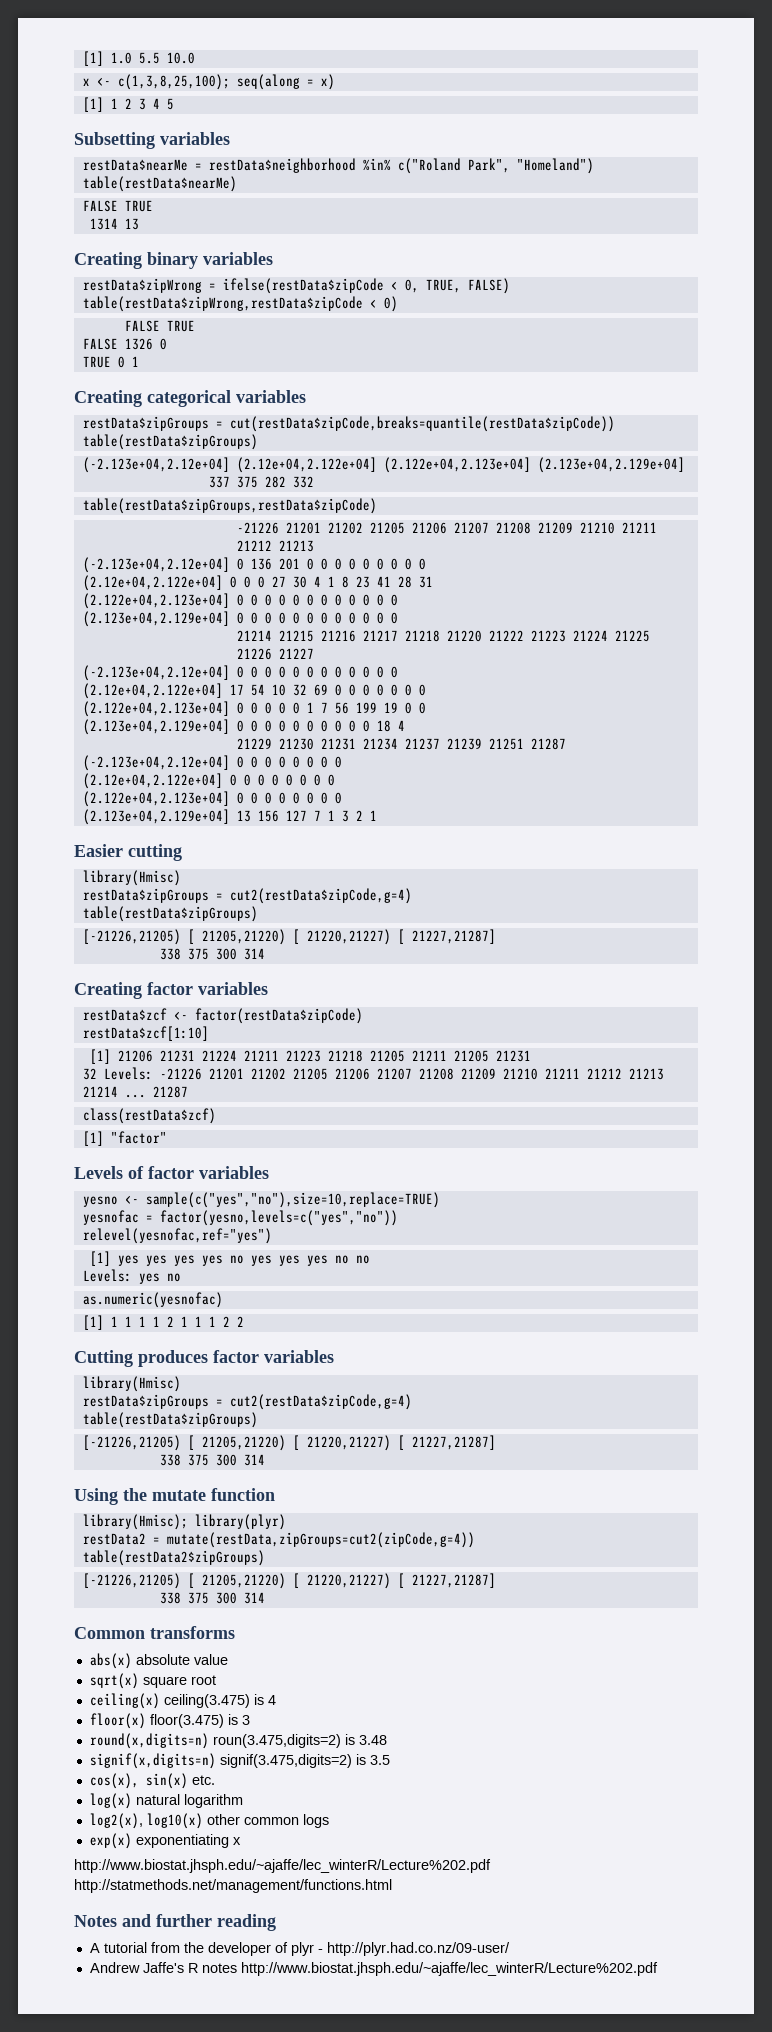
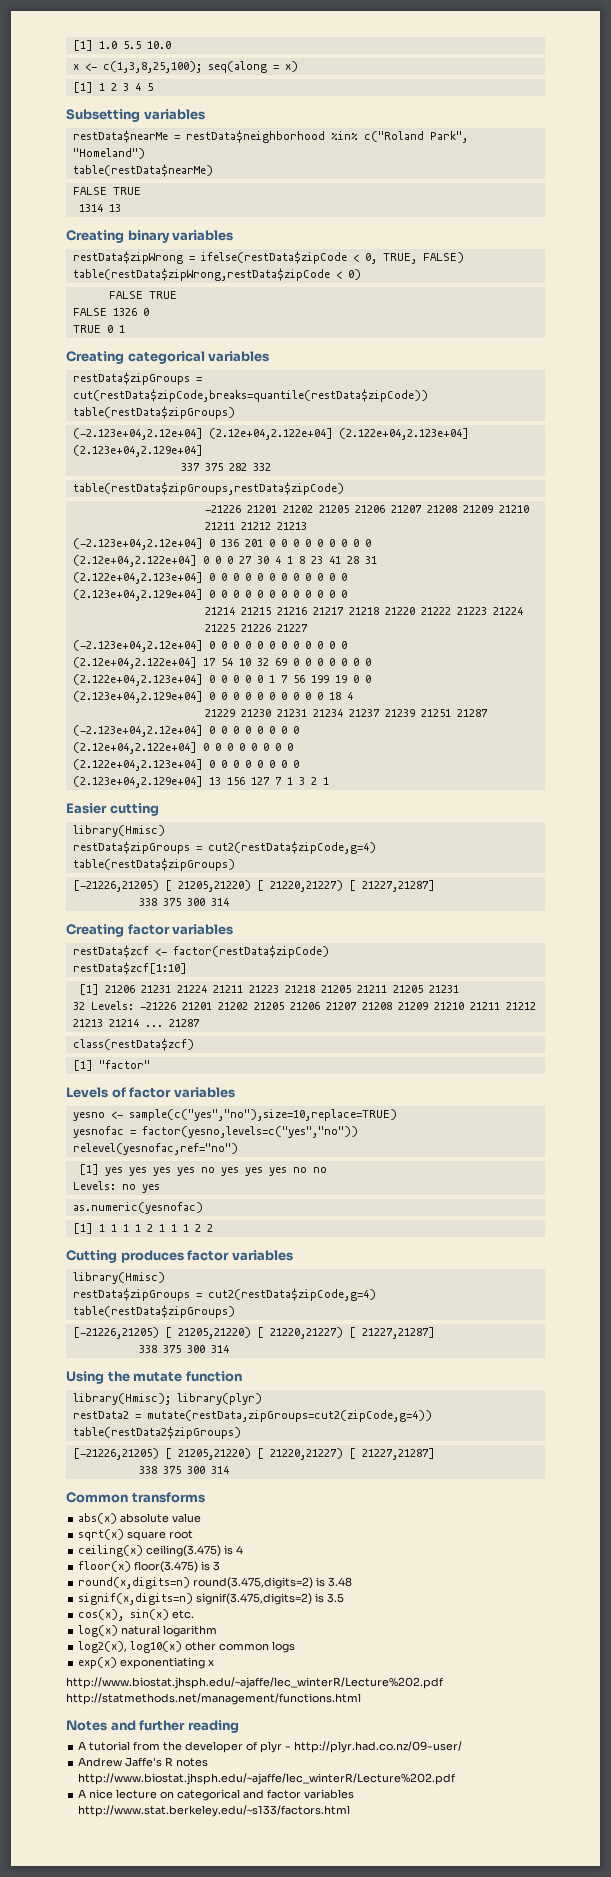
[82,1228,272,1244] relevel(yesnofac,ref="yes") -> [72,1143,238,1155] relevel(yesnofac,ref="no")
[138,1273,181,1284] yes no -> [121,1184,160,1193] no yes
[212,1734,341,1748] roun(3.475,digits=2) -> [193,1577,314,1589] round(3.475,digits=2)
(658, 1969) none -> [78,1789,355,1801] [78,1805,351,1817] // A nice lecture on categorical and factor variables http://www.stat.berkeley.edu/~s133/factors.html

